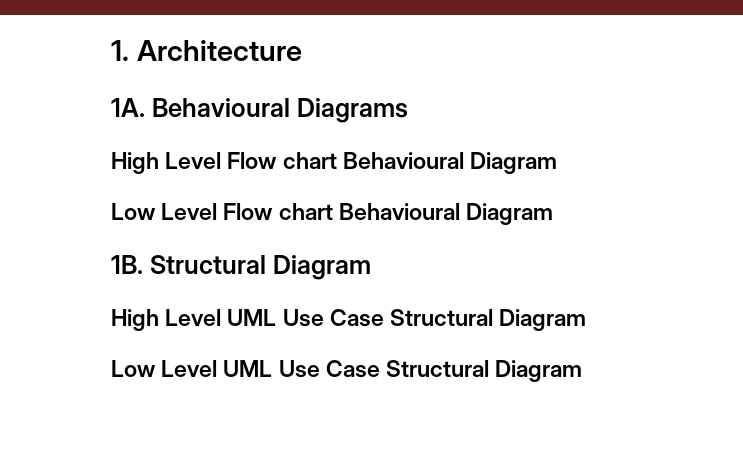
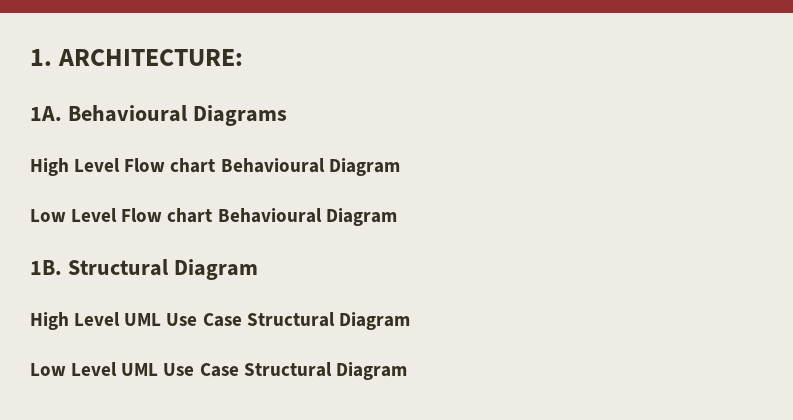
[136,40,302,61] Architecture -> [58,49,244,66] ARCHITECTURE:

